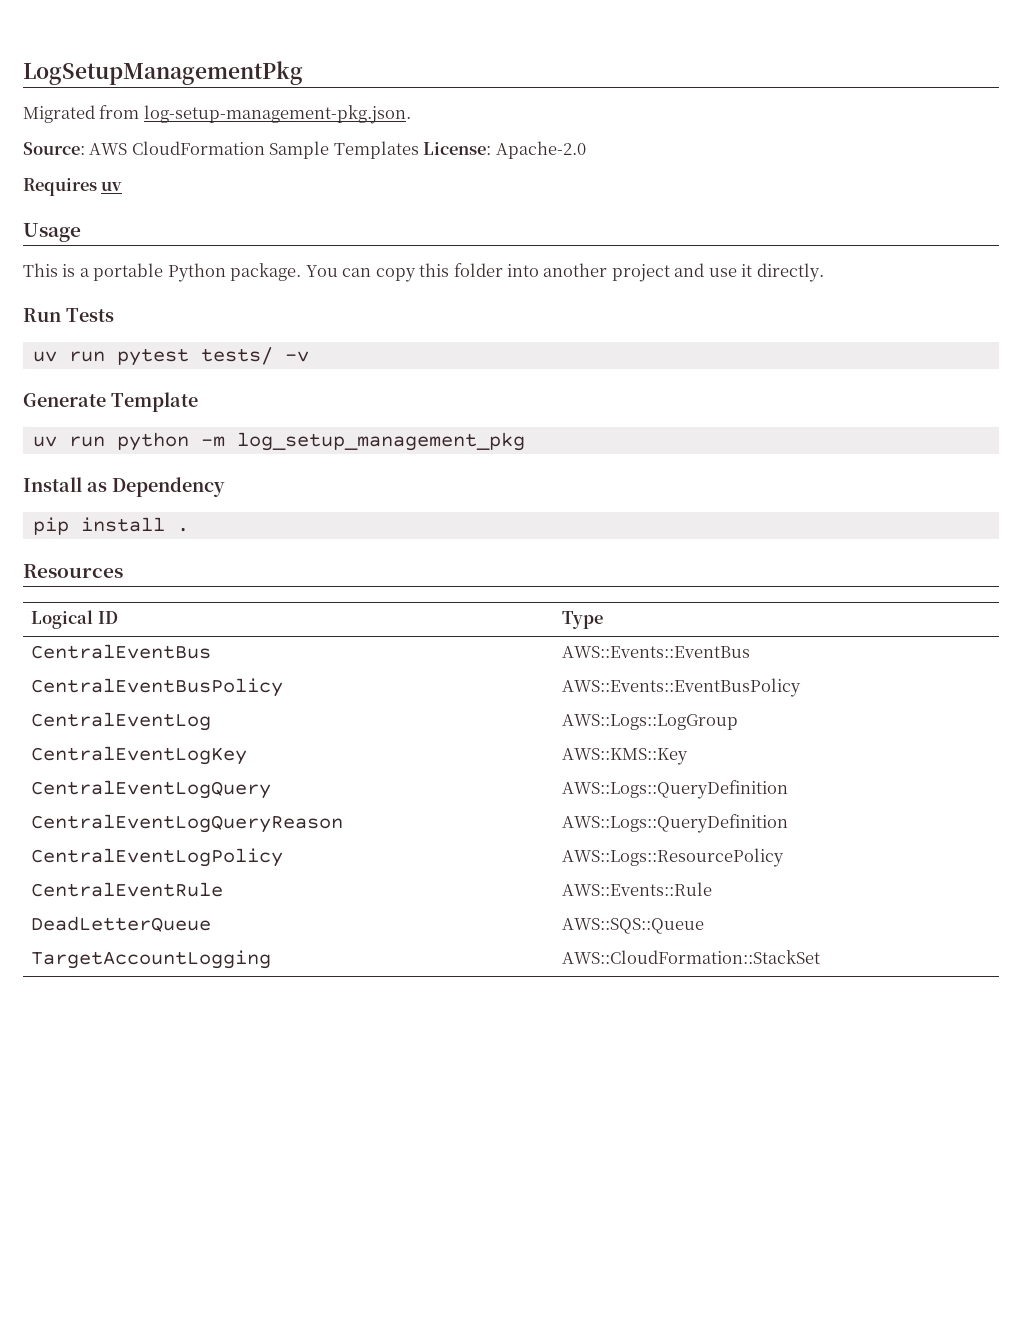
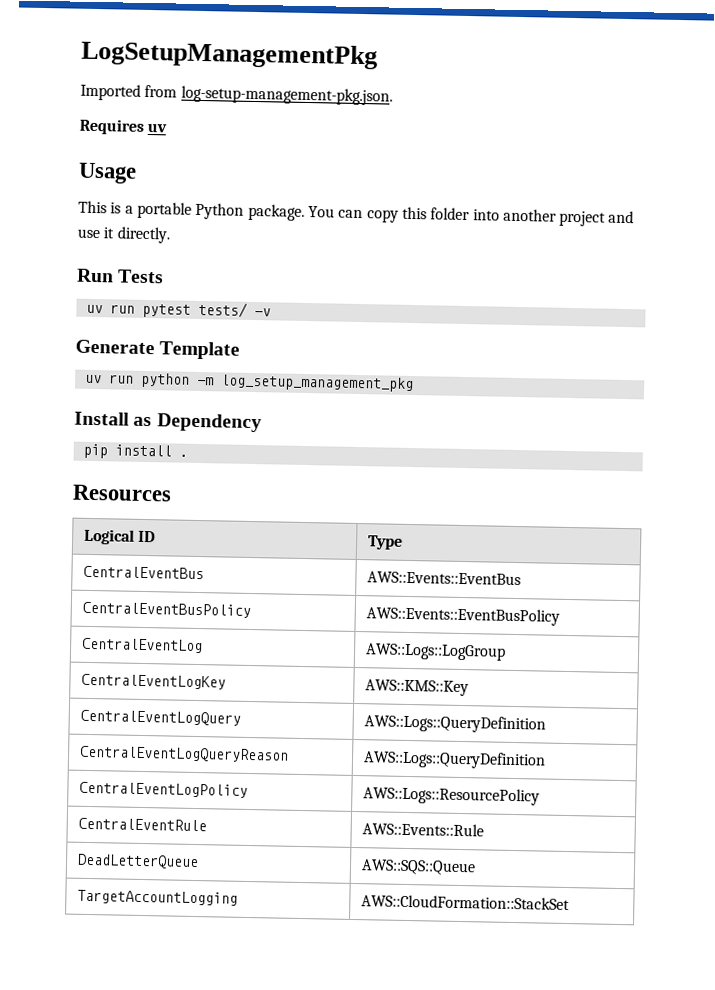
[23,105,95,123] Migrated -> [80,83,141,101] Imported
[23,141,586,159] // Source: AWS CloudFormation Sample Templates License: Apache-2.0 -> (393, 95) none

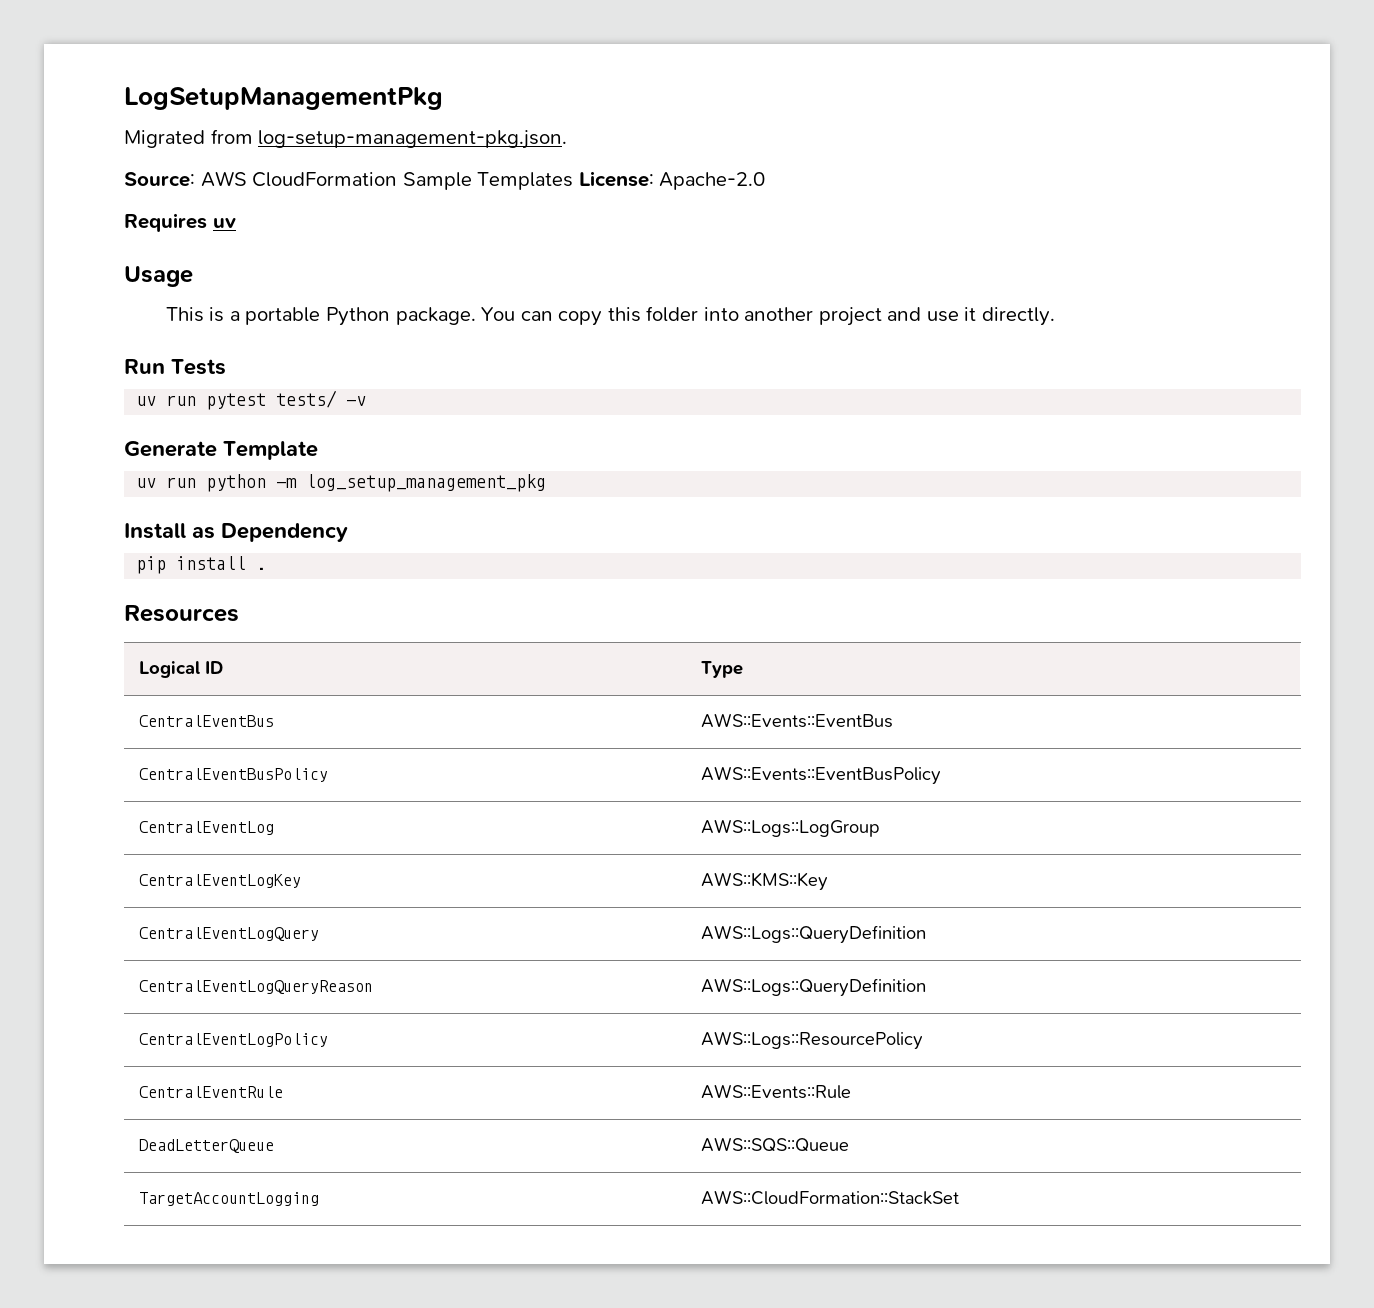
[80,83,141,101] Imported -> [124,130,205,148] Migrated
(393, 95) none -> [124,171,766,190] // Source: AWS CloudFormation Sample Templates License: Apache-2.0

